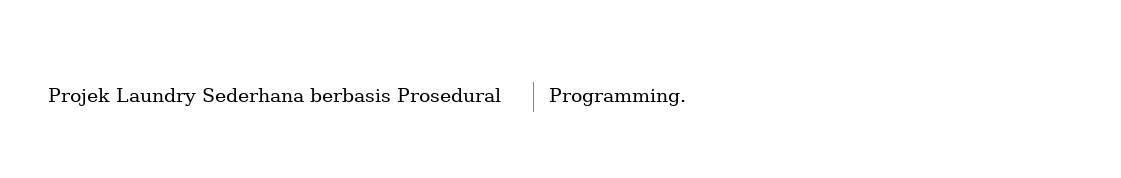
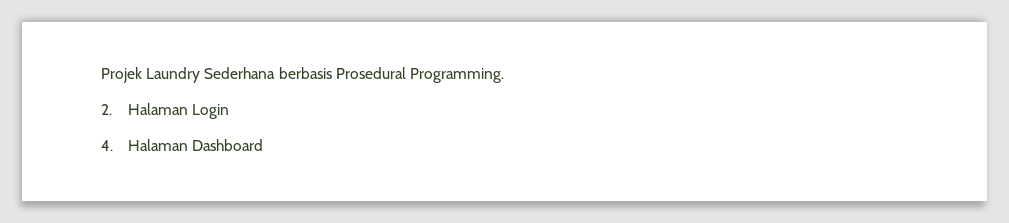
(686, 97) none -> [101,103,229,119] [101,139,263,151] // 2. Halaman Login // 4. Halaman Dashboard

